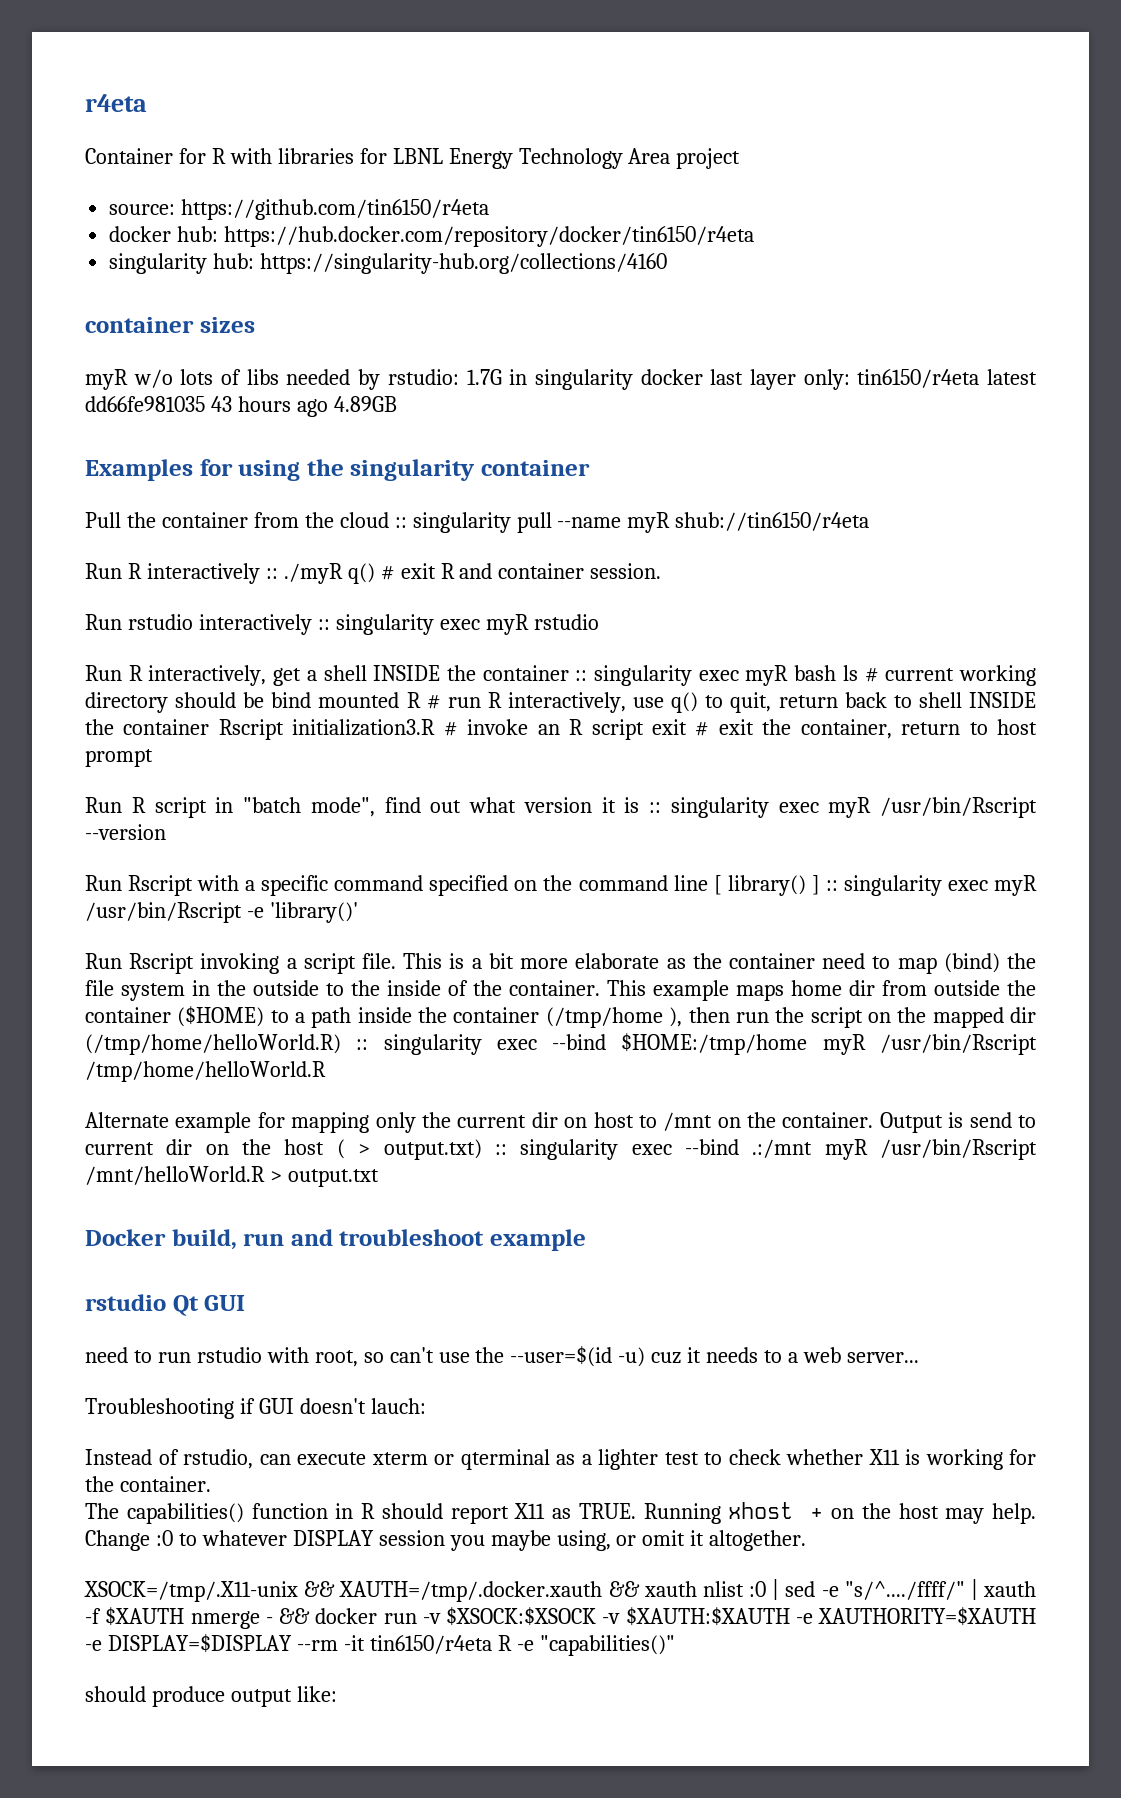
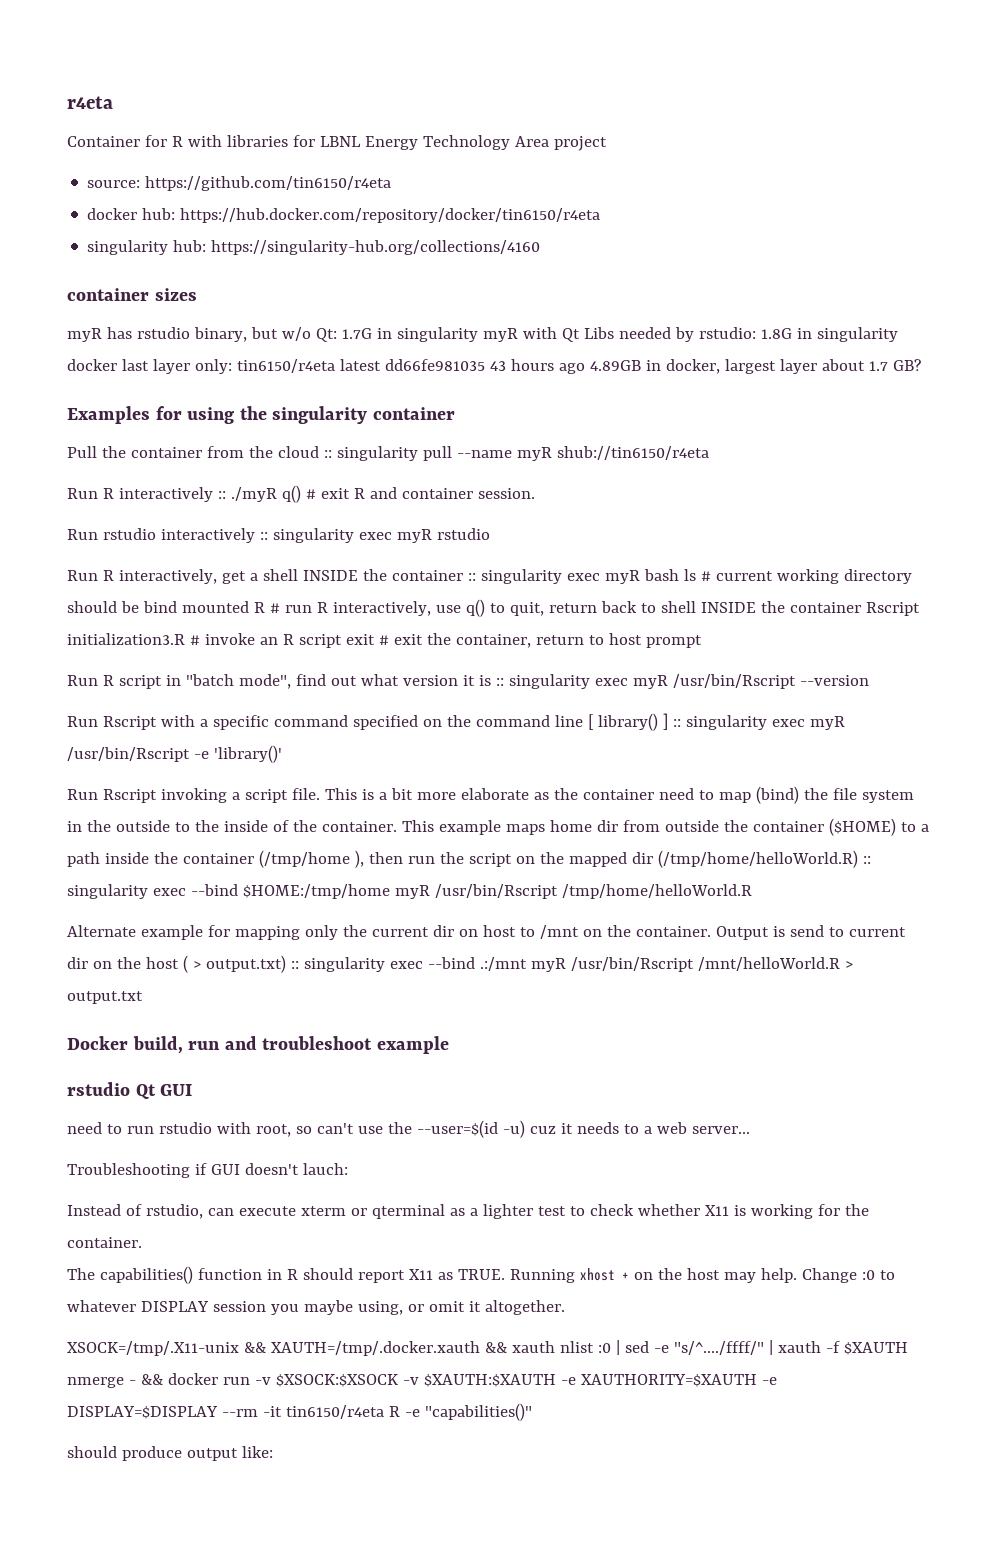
[133,369,279,388] w/o lots of libs -> [106,327,614,342] has rstudio binary, but w/o Qt: 1.7G in singularity myR with Qt Libs
[466,369,502,385] 1.7G -> [760,328,792,339] 1.8G
(397, 404) none -> [645,359,921,374] in docker, largest layer about 1.7 GB?

